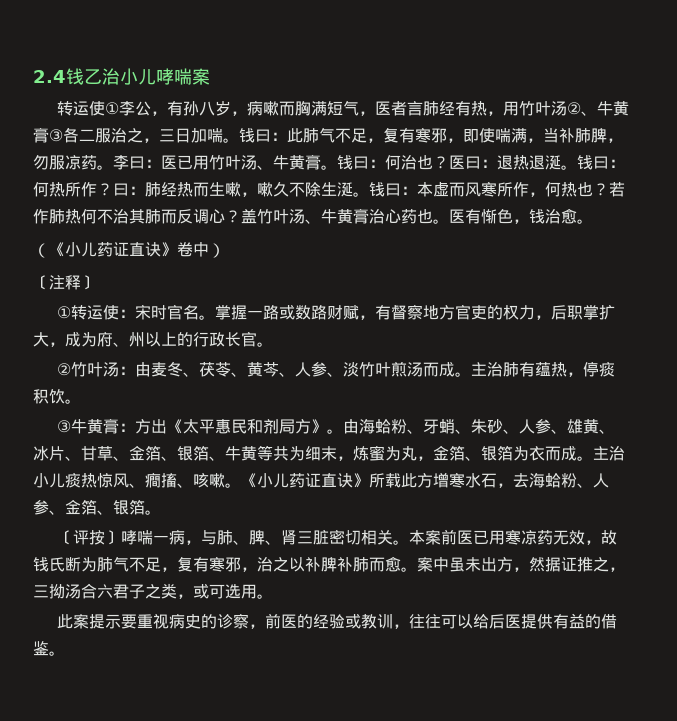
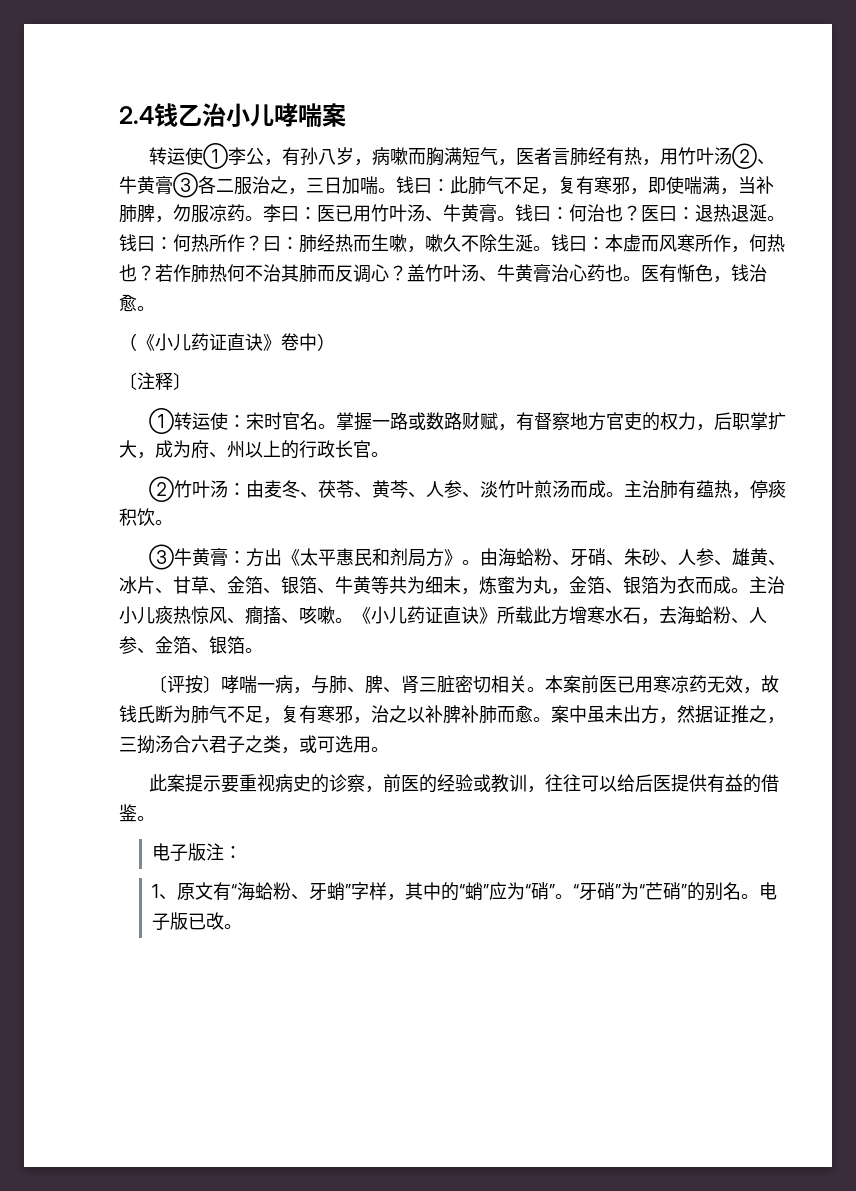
[439,419,456,434] 蛸 -> [588,548,607,566] 硝
(65, 653) none -> [151,843,242,862] [151,882,777,901] [151,912,242,931] // 电子版注： // 1、原文有“海蛤粉、牙蛸”字样，其中的“蛸”应为“硝”。“牙硝”为“芒硝”的别名。电子版已改。

